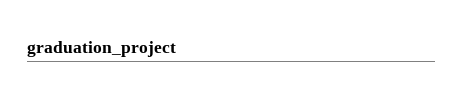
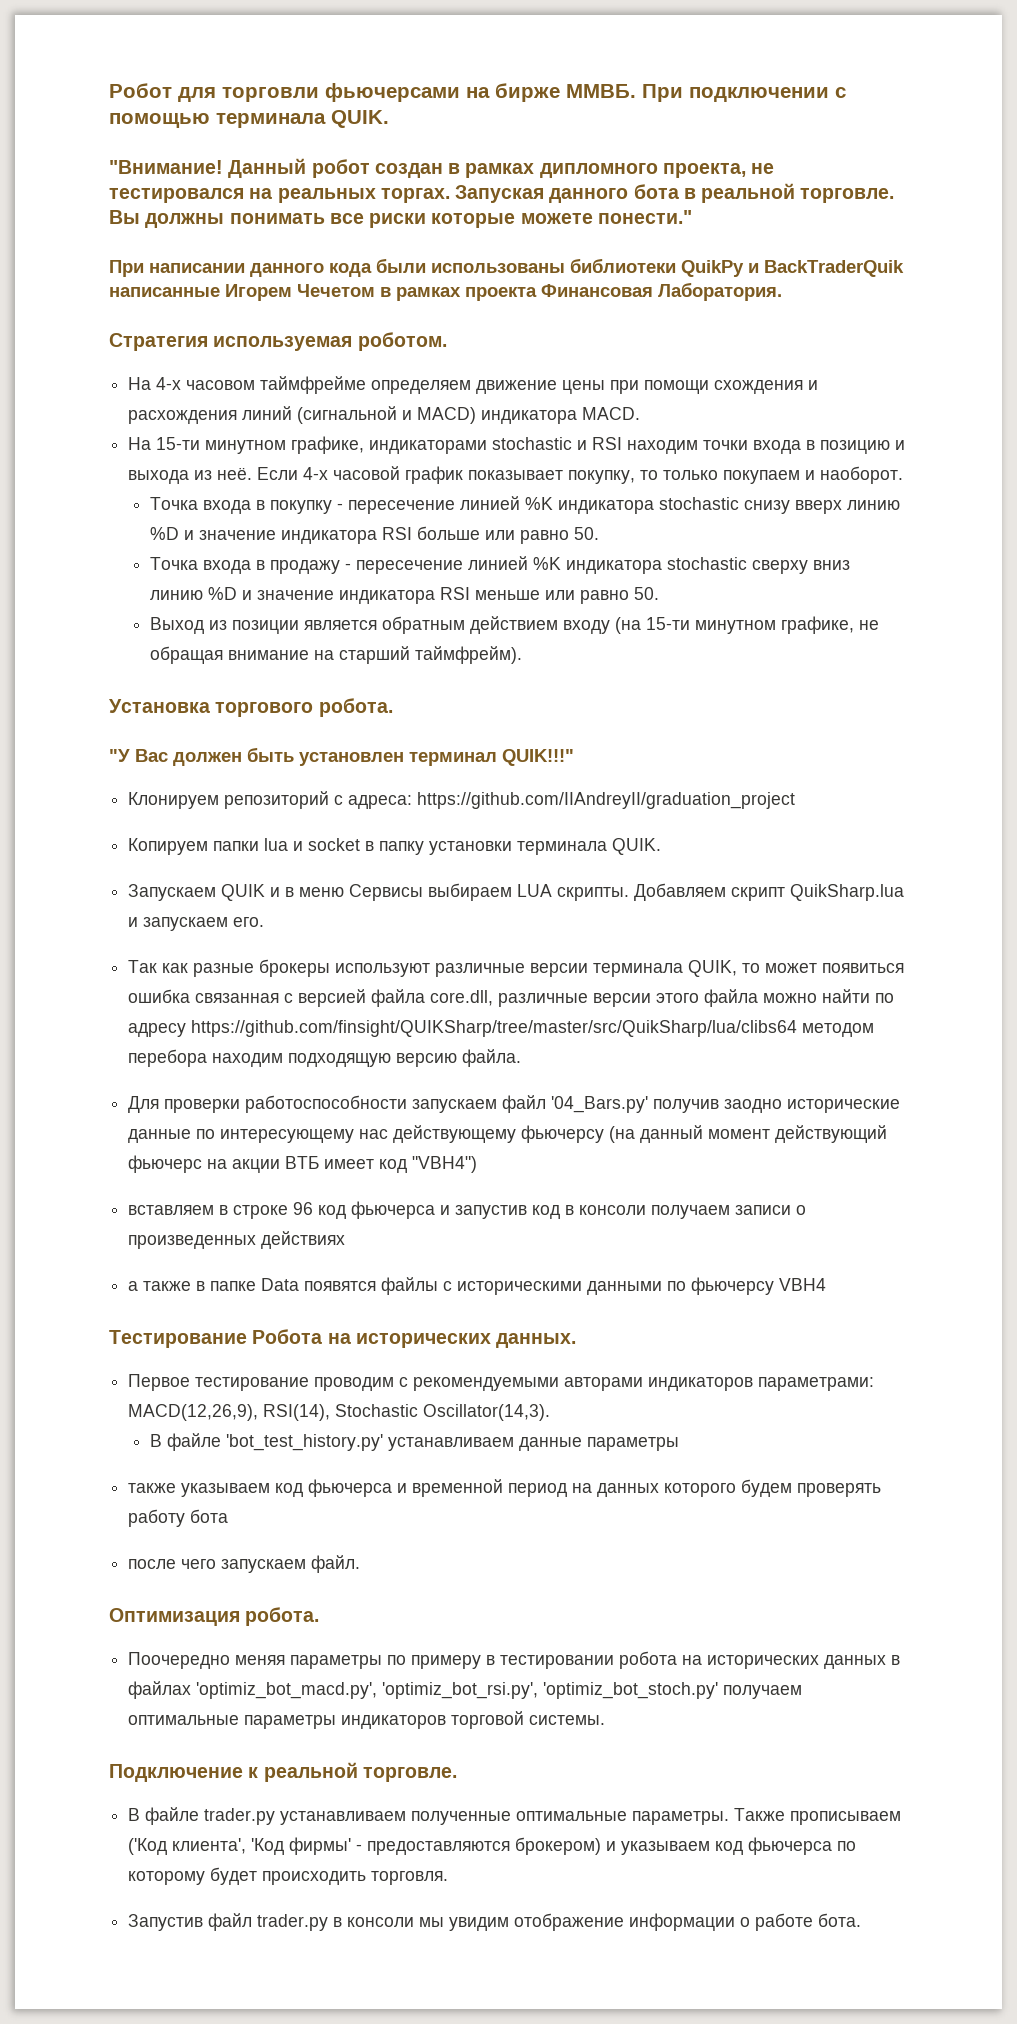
[27,41,176,57] graduation_project -> [109,83,846,102] [109,110,389,128] [109,158,775,178] [109,183,895,203] [109,210,692,228] [109,258,904,277] [109,282,782,301] [109,332,447,351] [128,376,819,394] [128,406,641,424] [128,436,906,454] [128,466,904,484] [150,496,901,514] [150,526,600,544] [150,556,851,574] [150,587,660,604] [150,616,880,634] [150,646,523,664] [109,698,393,717] [109,747,574,766] [128,791,796,809] [128,838,662,855] [128,883,905,901] [128,917,265,931] [128,959,905,977] [128,989,895,1007] [128,1020,875,1037] [128,1049,522,1067] [128,1095,901,1113] [128,1125,888,1143] [128,1155,478,1173] [128,1201,807,1219] [128,1231,346,1249] [128,1277,827,1295] [109,1329,577,1348] [128,1374,875,1391] [128,1404,551,1421] [150,1433,680,1451] [128,1479,882,1497] [128,1509,229,1527] [128,1555,361,1573] [109,1607,320,1626] [128,1651,901,1669] [128,1681,803,1699] [128,1711,606,1729] [109,1762,457,1782] [128,1807,902,1825] [128,1837,857,1855] [128,1867,449,1885] [128,1913,862,1931] Робот для торговли фьючерсами на бирже ММВБ. При подключении с помощью терминала QUIK. // "Внимание! Данный робот создан в рамках дипломного проекта, не тестировался на реальных торгах. Запуская данного бота в реальной торговле. Вы должны понимать все риски которые можете понести." // При написании данного кода были использованы библиотеки QuikPy и BackTraderQuik написанные Игорем Чечетом в рамках проекта Финансовая Лаборатория. // Стратегия используемая роботом. // На 4-х часовом таймфрейме определяем движение цены при помощи схождения и расхождения линий (сигнальной и MACD) индикатора MACD. // На 15-ти минутном графике, индикаторами stochastic и RSI находим точки входа в позицию и выхода из неё. Если 4-х часовой график показывает покупку, то только покупаем и наоборот. // Точка входа в покупку - пересечение линией %K индикатора stochastic снизу вверх линию %D и значение индикатора RSI больше или равно 50. // Точка входа в продажу - пересечение линией %K индикатора stochastic сверху вниз линию %D и значение индикатора RSI меньше или равно 50. // Выход из позиции является обратным действием входу (на 15-ти минутном графике, не обращая внимание на старший таймфрейм). // Установка торгового робота. // "У Вас должен быть установлен терминал QUIK!!!" // Клонируем репозиторий с адреса: https://github.com/IIAndreyII/graduation_project // Копируем папки lua и socket в папку установки терминала QUIK. // Запускаем QUIK и в меню Сервисы выбираем LUA скрипты. Добавляем скрипт QuikSharp.lua и запускаем его. // Так как разные брокеры используют различные версии терминала QUIK, то может появиться ошибка связанная с версией файла core.dll, различные версии этого файла можно найти по адресу https://github.com/finsight/QUIKSharp/tree/master/src/QuikSharp/lua/clibs64 методом перебора находим подходящую версию файла. // Для проверки работоспособности запускаем файл '04_Bars.py' получив заодно исторические данные по интересующему нас действующему фьючерсу (на данный момент действующий фьючерс на акции ВТБ имеет код "VBH4") // вставляем в строке 96 код фьючерса и запустив код в консоли получаем записи о произведенных действиях // а также в папке Data появятся файлы с историческими данными по фьючерсу VBH4 // Тестирование Робота на исторических данных. // Первое тестирование проводим с рекомендуемыми авторами индикаторов параметрами: MACD(12,26,9), RSI(14), Stochastic Oscillator(14,3). // В файле 'bot_test_history.py' устанавливаем данные параметры // также указываем код фьючерса и временной период на данных которого будем проверять работу бота // после чего запускаем файл. // Оптимизация робота. // Поочередно меняя параметры по примеру в тестировании робота на исторических данных в файлах 'optimiz_bot_macd.py', 'optimiz_bot_rsi.py', 'optimiz_bot_stoch.py' получаем оптимальные параметры индикаторов торговой системы. // Подключение к реальной торговле. // В файле trader.py устанавливаем полученные оптимальные параметры. Также прописываем ('Код клиента', 'Код фирмы' - предоставляются брокером) и указываем код фьючерса по которому будет происходить торговля. // Запустив файл trader.py в консоли мы увидим отображение информации о работе бота.

